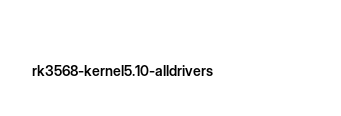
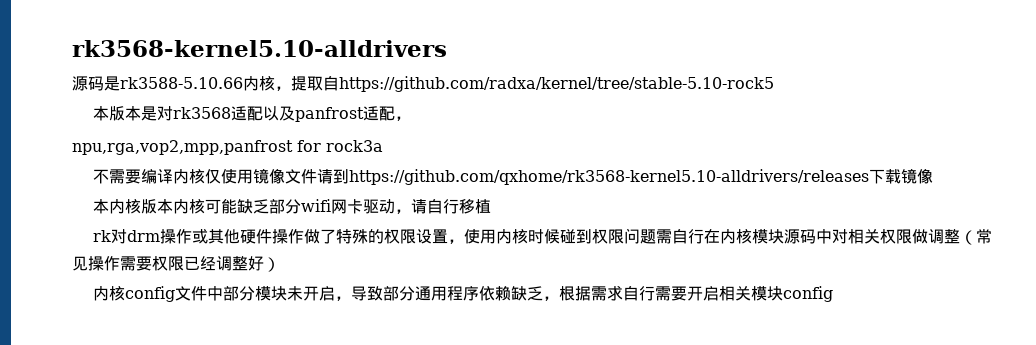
(213, 70) none -> [72,76,774,92] [92,106,411,122] [72,140,383,155] [92,168,933,185] [92,199,491,214] [92,228,992,245] [72,256,280,272] [92,285,833,302] // 源码是rk3588-5.10.66内核，提取自https://github.com/radxa/kernel/tree/stable-5.10-rock5 // 本版本是对rk3568适配以及panfrost适配， // npu,rga,vop2,mpp,panfrost for rock3a // 不需要编译内核仅使用镜像文件请到https://github.com/qxhome/rk3568-kernel5.10-alldrivers/releases下载镜像 // 本内核版本内核可能缺乏部分wifi网卡驱动，请自行移植 // rk对drm操作或其他硬件操作做了特殊的权限设置，使用内核时候碰到权限问题需自行在内核模块源码中对相关权限做调整（常见操作需要权限已经调整好） // 内核config文件中部分模块未开启，导致部分通用程序依赖缺乏，根据需求自行需要开启相关模块config

